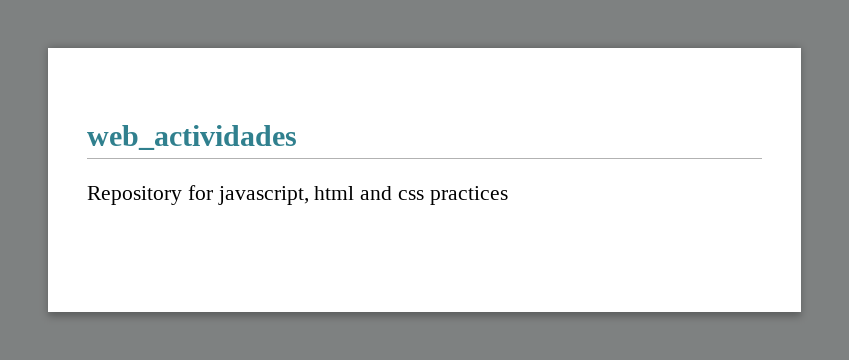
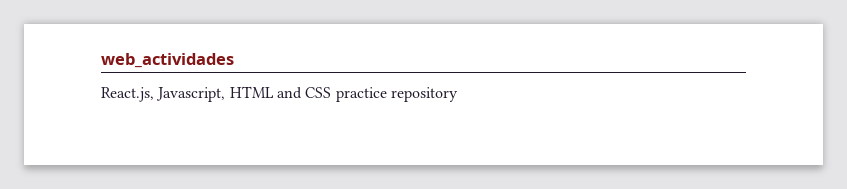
[87,185,508,205] Repository for javascript, html and css practices -> [101,86,458,102] React.js, Javascript, HTML and CSS practice repository

